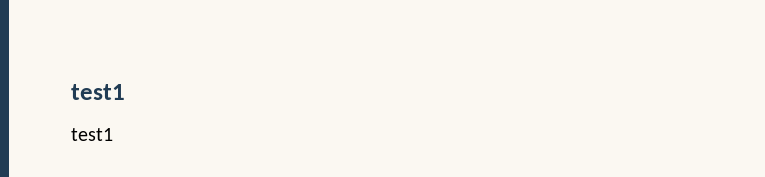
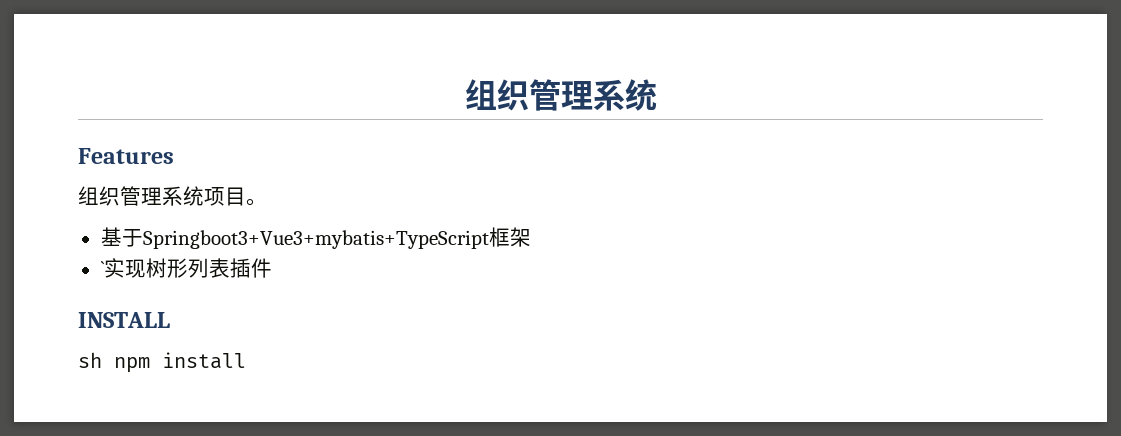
[71,84,125,100] [71,128,113,141] test1 // test1 -> [464,79,657,111] [78,148,174,164] [78,186,267,206] [100,227,531,249] [100,258,272,278] [78,312,170,328] [78,352,246,373] 组织管理系统 // Features // 组织管理系统项目。 // 基于Springboot3+Vue3+mybatis+TypeScript框架 // `实现树形列表插件 // INSTALL // sh npm install

